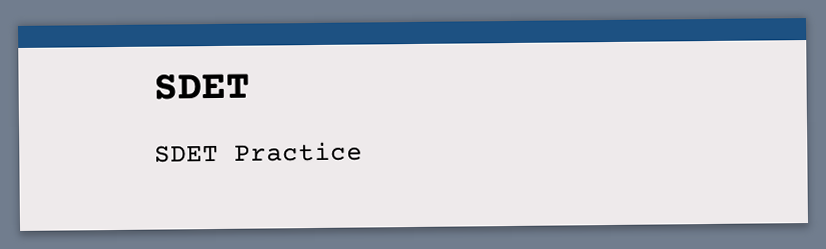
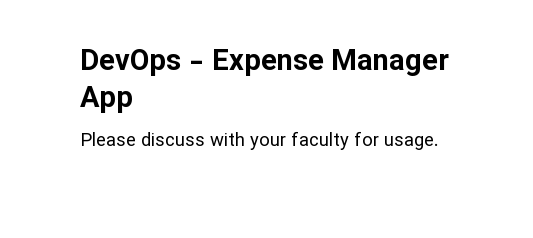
[153,73,250,100] [154,141,363,163] SDET // SDET Practice -> [80,49,450,76] [80,86,133,113] [80,131,438,150] DevOps - Expense Manager App // Please discuss with your faculty for usage.

